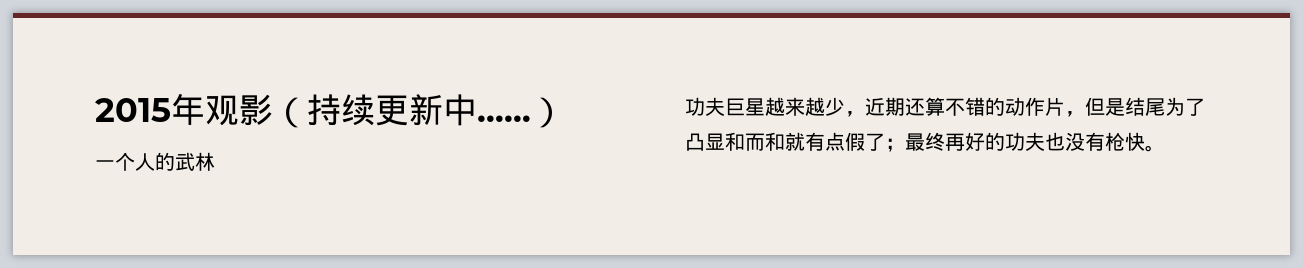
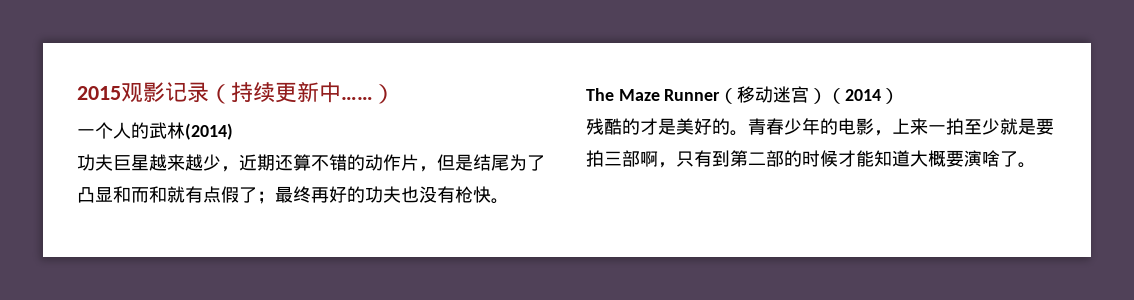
[171,93,273,126] 年观影 -> [121,82,209,103] 观影记录
(215, 161) none -> [185,123,233,140] (2014)
(1165, 148) none -> [586,86,900,104] [586,118,1054,136] [586,150,1036,168] // The Maze Runner（移动迷宫）（2014） // 残酷的才是美好的。青春少年的电影，上来一拍至少就是要拍三部啊，只有到第二部的时候才能知道大概要演啥了。

